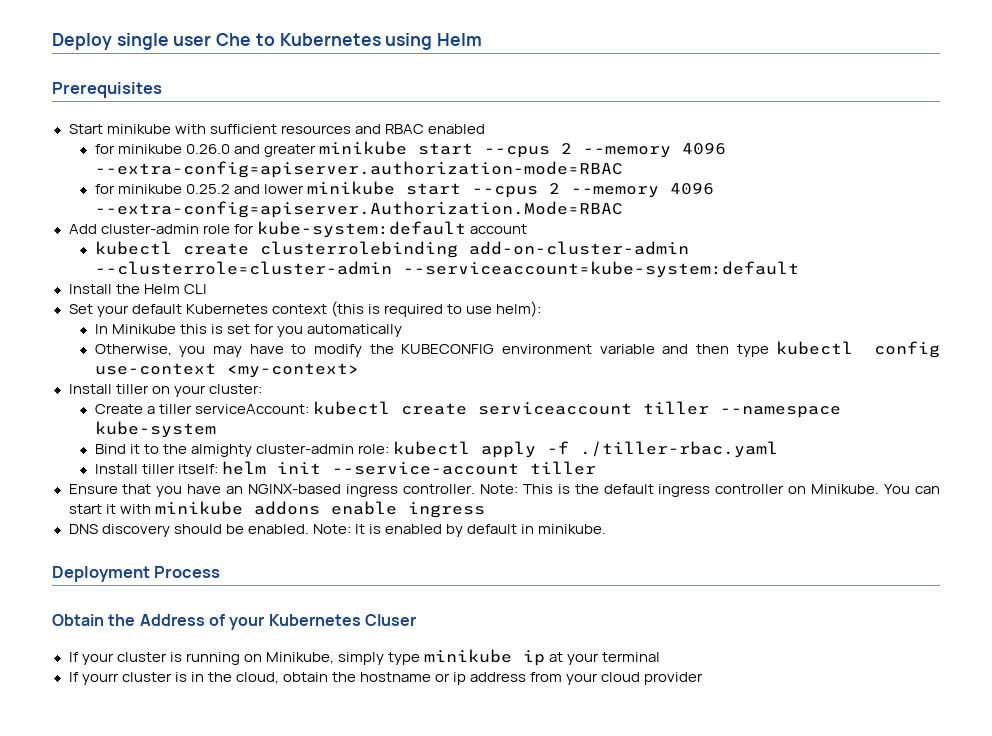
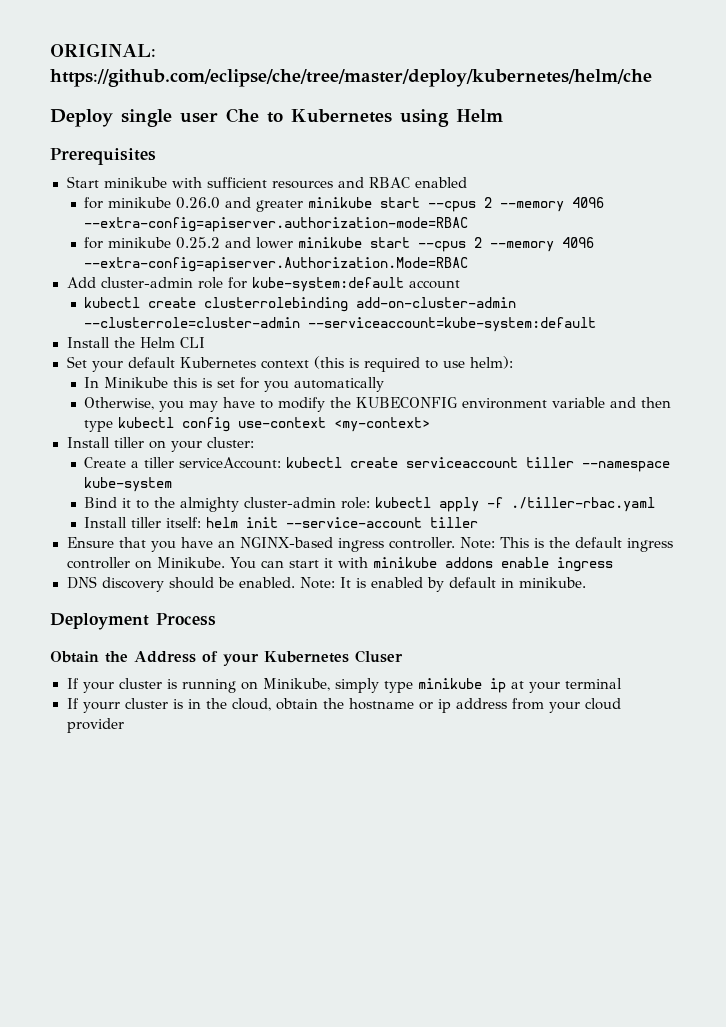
(52, 41) none -> [50,43,156,57] [50,69,652,87] ORIGINAL: https://github.com/eclipse/che/tree/master/deploy/kubernetes/helm/che //

